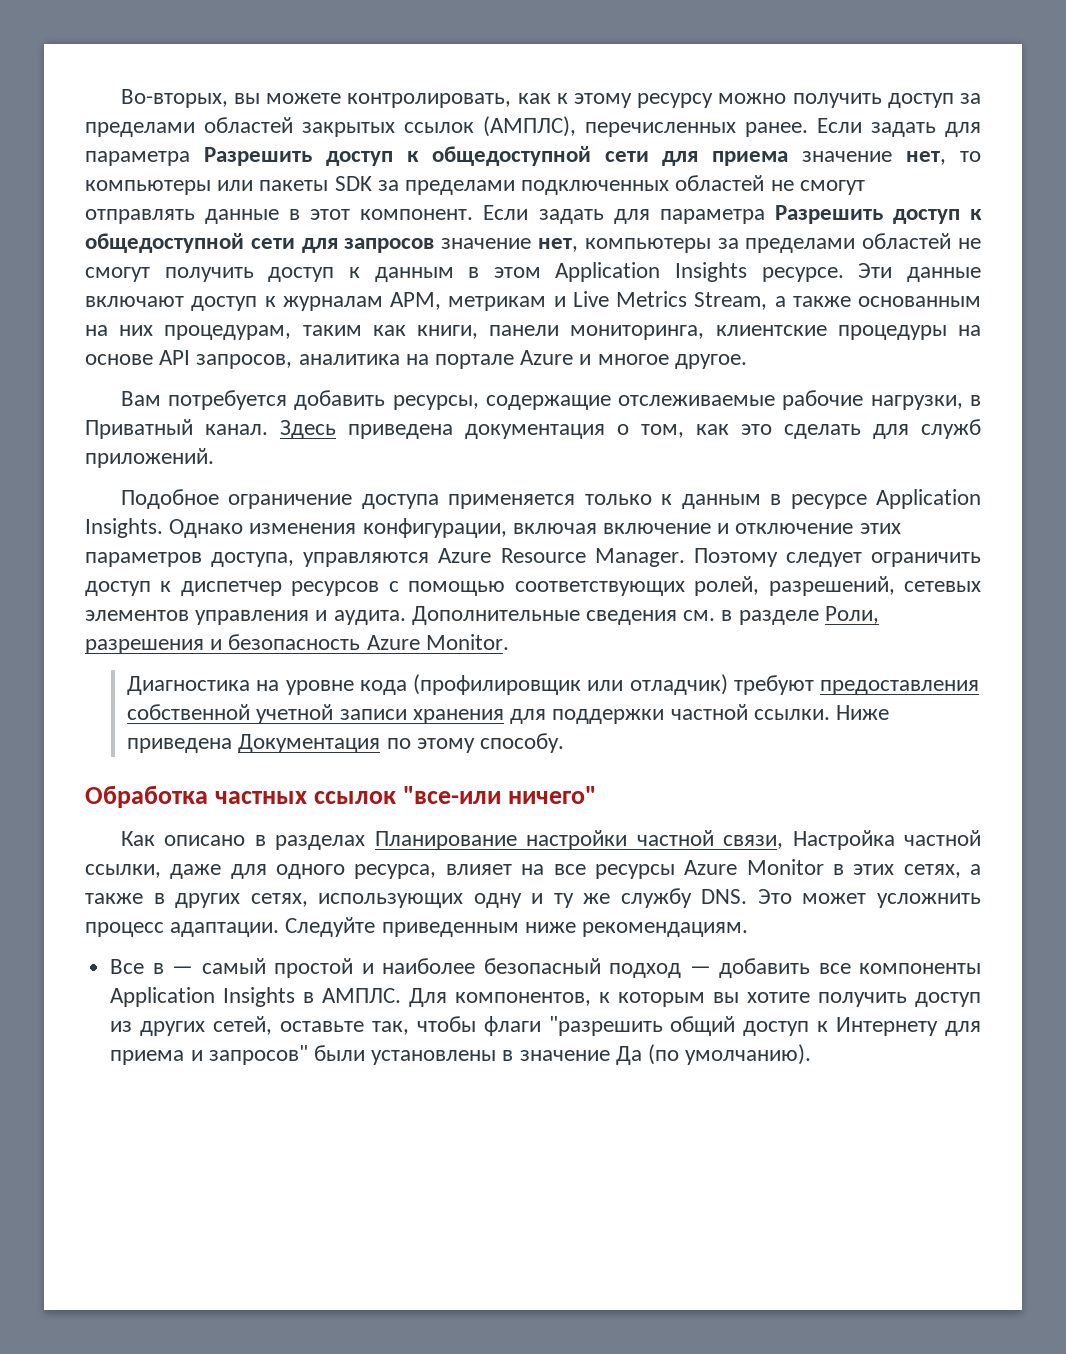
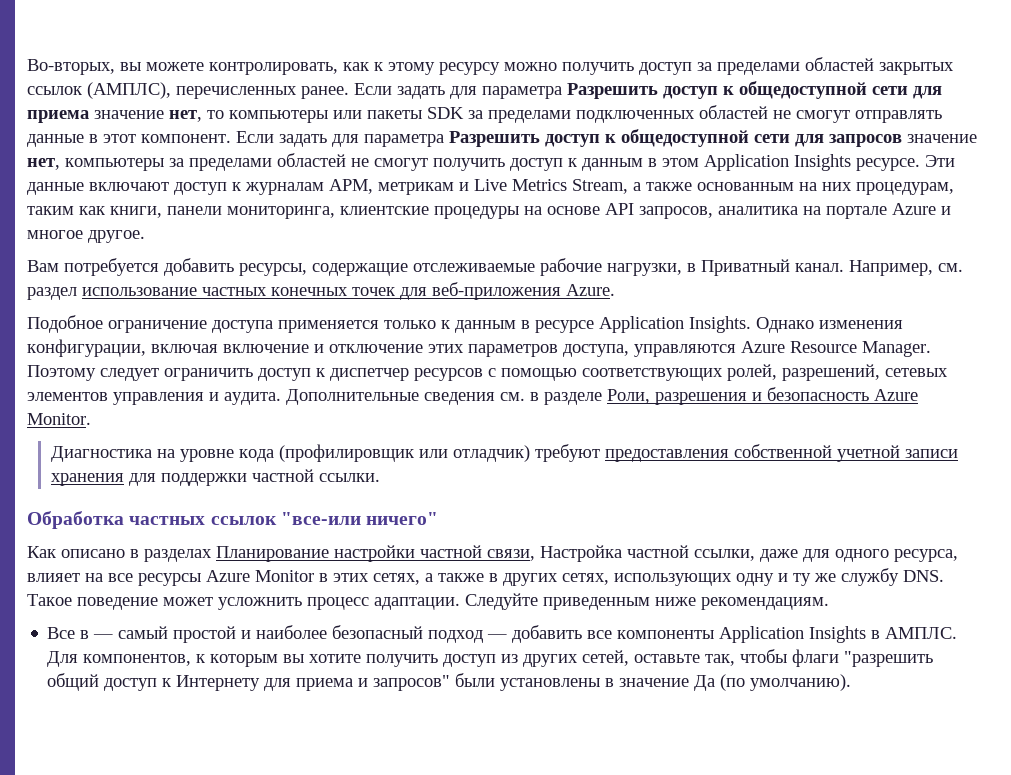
[280,419,981,439] [85,448,214,468] Здесь приведена документация о том, как это сделать для служб приложений. -> [849,260,963,276] [27,282,615,300] Например, см. раздел использование частных конечных точек для веб-приложения Azure.
[835,705,889,720] [127,733,565,753] Ниже приведена Документация по этому способу. -> (381, 477) none
[757,889,792,904] Это -> [27,594,158,610] Такое поведение

